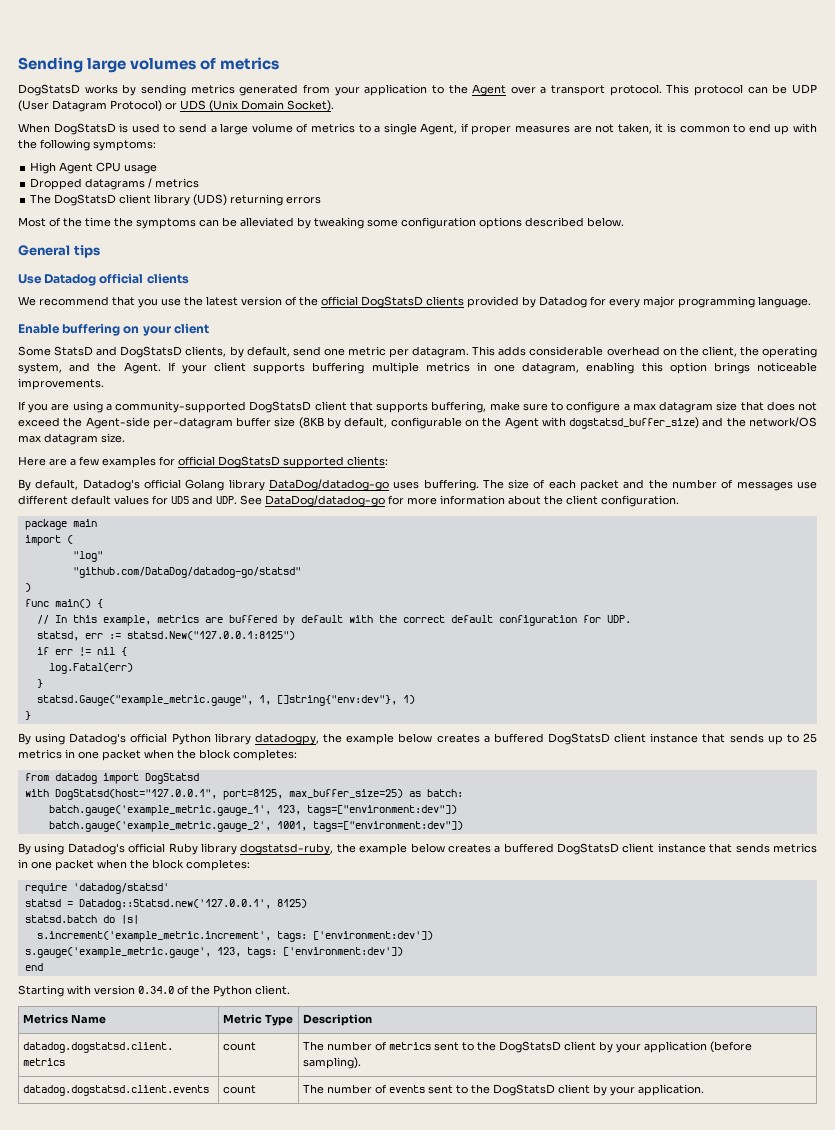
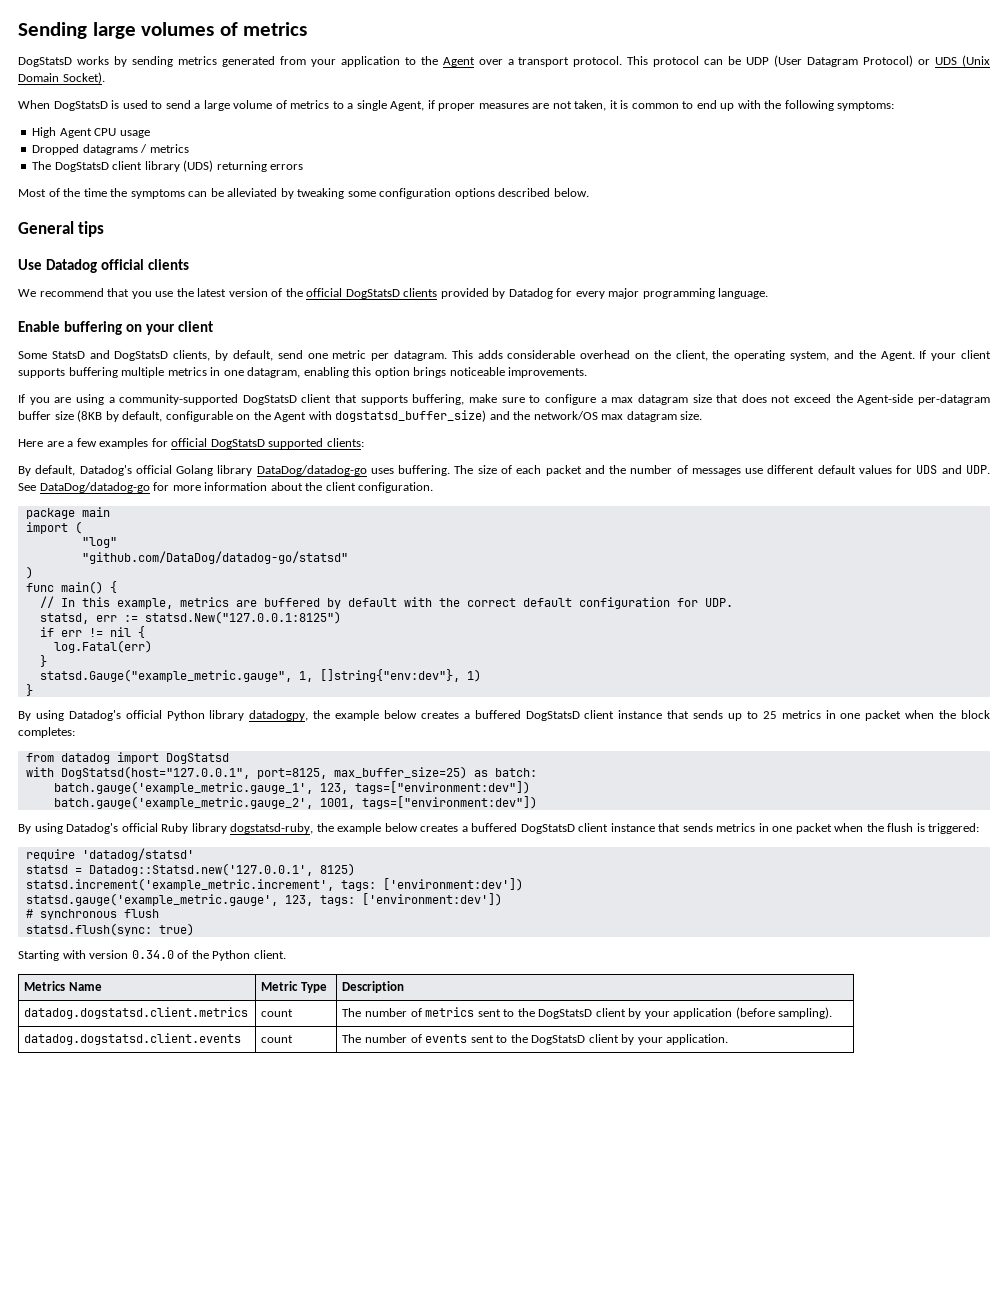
[152,859,250,871] block completes: -> [887,823,980,834] flush is triggered:
[24,915,139,924] [36,931,433,942] [24,947,211,958] statsd.batch do |s| // s.increment('example_metric.increment', tags: ['environment:dev']) // s.gauge('example_metric.gauge', -> [25,878,523,891] [25,893,278,906] statsd.increment('example_metric.increment', tags: ['environment:dev']) // statsd.gauge('example_metric.gauge',
[24,963,43,971] end -> [25,909,159,920] [25,923,194,936] # synchronous flush // statsd.flush(sync: true)

